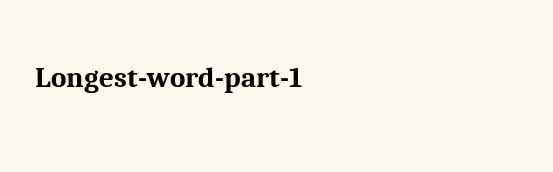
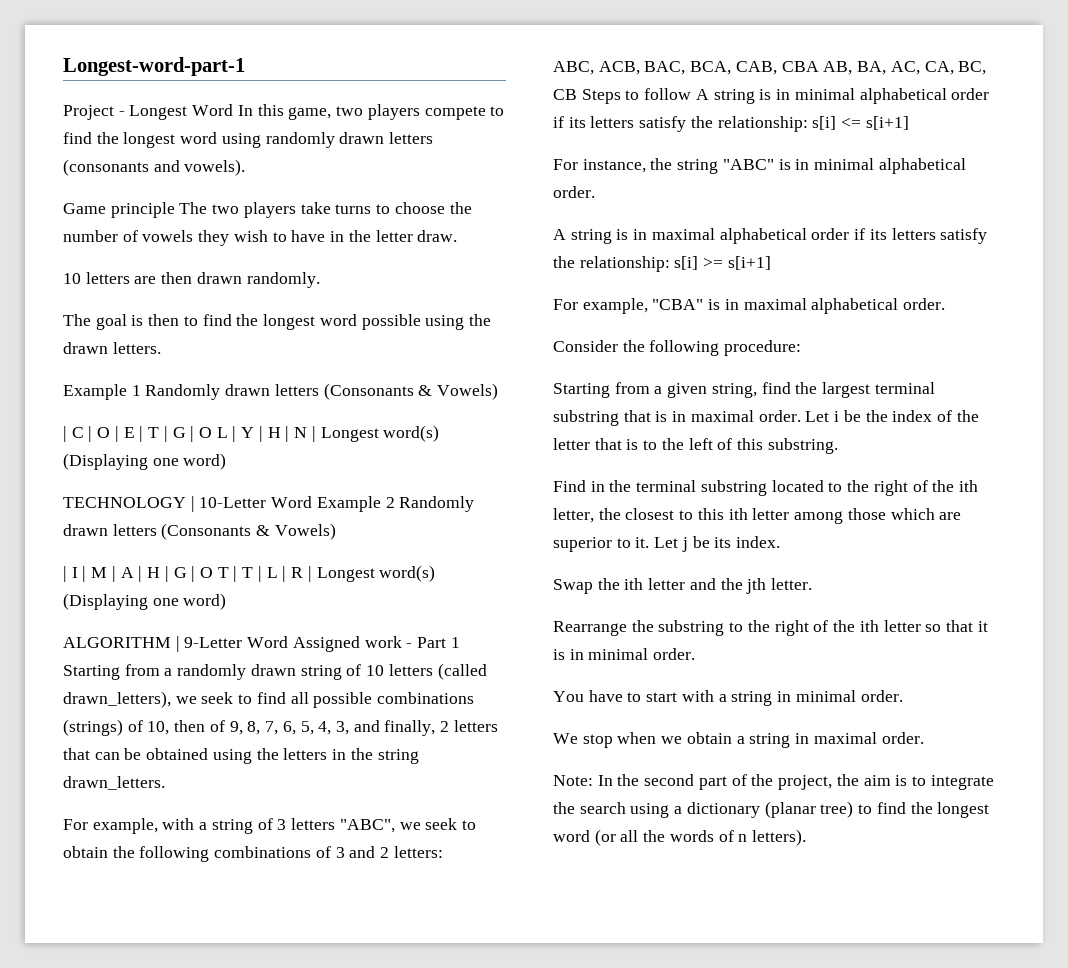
(302, 80) none -> [63,104,505,120] [63,132,434,148] [63,159,246,176] [63,202,472,218] [63,230,458,246] [63,272,320,288] [63,314,491,330] [63,342,161,354] [63,383,499,400] [63,425,440,442] [63,453,227,470] [63,496,475,512] [63,523,336,540] [63,565,436,582] [63,593,227,610] [63,636,460,652] [63,663,487,680] [63,691,475,708] [63,719,498,736] [63,748,419,764] [63,776,165,790] [63,818,476,834] [63,846,443,862] [553,61,987,75] [553,88,990,104] [553,116,909,132] [553,158,966,174] [553,186,595,198] [553,228,988,244] [553,256,771,272] [553,298,946,314] [553,340,802,356] [553,382,935,398] [553,410,979,426] [553,438,838,454] [553,480,978,496] [553,508,962,524] [553,536,781,552] [553,578,813,594] [553,620,988,636] [553,648,696,660] [553,690,903,706] [553,732,924,748] [553,774,994,790] [553,801,990,818] [553,829,807,846] // Project - Longest Word In this game, two players compete to find the longest word using randomly drawn letters (consonants and vowels). // Game principle The two players take turns to choose the number of vowels they wish to have in the letter draw. // 10 letters are then drawn randomly. // The goal is then to find the longest word possible using the drawn letters. // Example 1 Randomly drawn letters (Consonants & Vowels) // | C | O | E | T | G | O L | Y | H | N | Longest word(s) (Displaying one word) // TECHNOLOGY | 10-Letter Word Example 2 Randomly drawn letters (Consonants & Vowels) // | I | M | A | H | G | O T | T | L | R | Longest word(s) (Displaying one word) // ALGORITHM | 9-Letter Word Assigned work - Part 1 Starting from a randomly drawn string of 10 letters (called drawn_letters), we seek to find all possible combinations (strings) of 10, then of 9, 8, 7, 6, 5, 4, 3, and finally, 2 letters that can be obtained using the letters in the string drawn_letters. // For example, with a string of 3 letters "ABC", we seek to obtain the following combinations of 3 and 2 letters: // ABC, ACB, BAC, BCA, CAB, CBA AB, BA, AC, CA, BC, CB Steps to follow A string is in minimal alphabetical order if its letters satisfy the relationship: s[i] <= s[i+1] // For instance, the string "ABC" is in minimal alphabetical order. // A string is in maximal alphabetical order if its letters satisfy the relationship: s[i] >= s[i+1] // For example, "CBA" is in maximal alphabetical order. // Consider the following procedure: // Starting from a given string, find the largest terminal substring that is in maximal order. Let i be the index of the letter that is to the left of this substring. // Find in the terminal substring located to the right of the ith letter, the closest to this ith letter among those which are superior to it. Let j be its index. // Swap the ith letter and the jth letter. // Rearrange the substring to the right of the ith letter so that it is in minimal order. // You have to start with a string in minimal order. // We stop when we obtain a string in maximal order. // Note: In the second part of the project, the aim is to integrate the search using a dictionary (planar tree) to find the longest word (or all the words of n letters).

